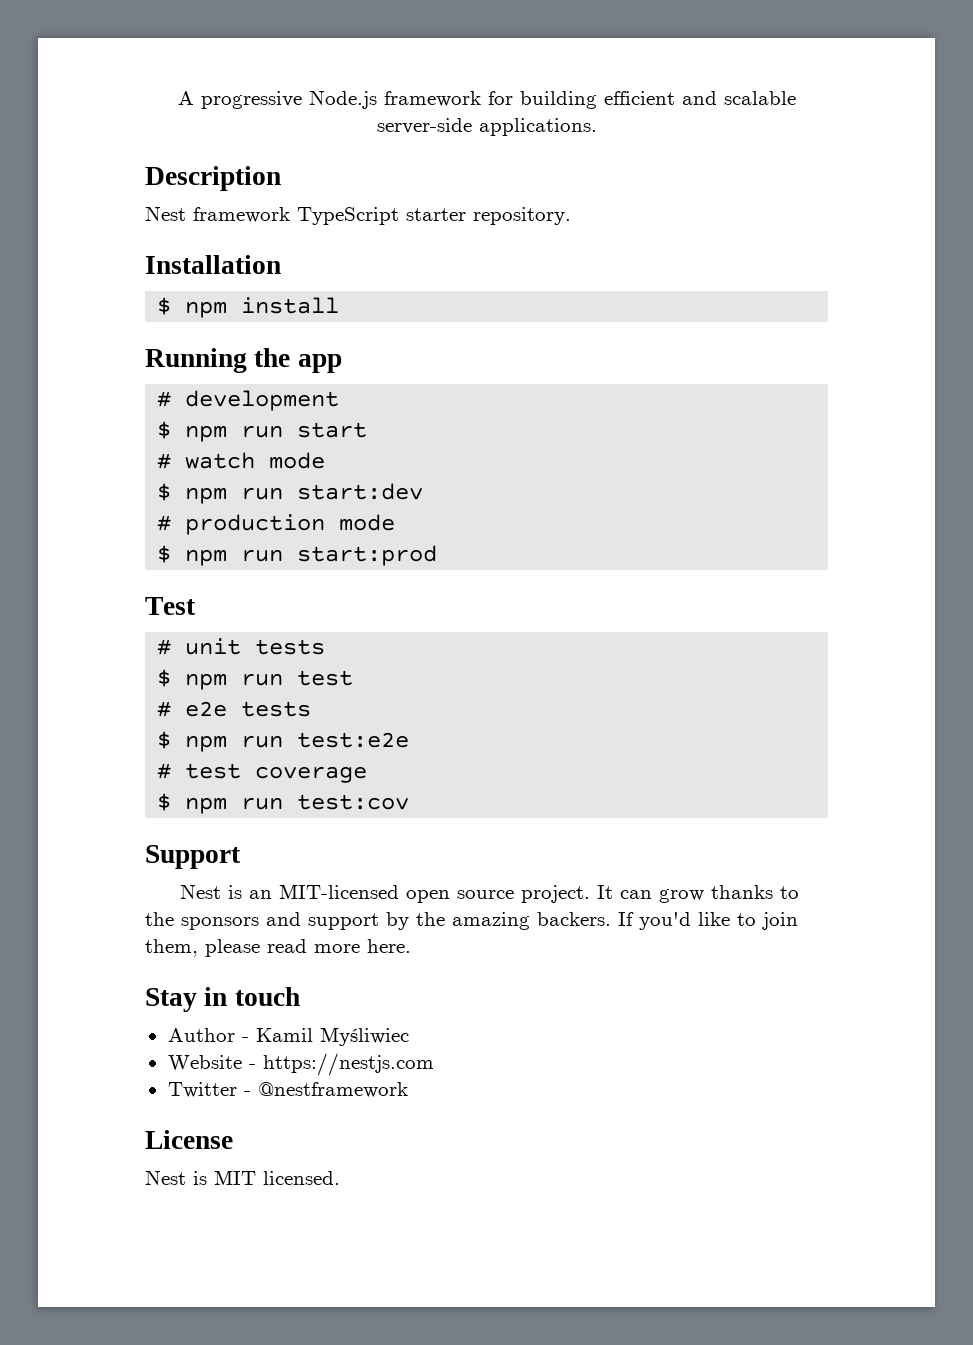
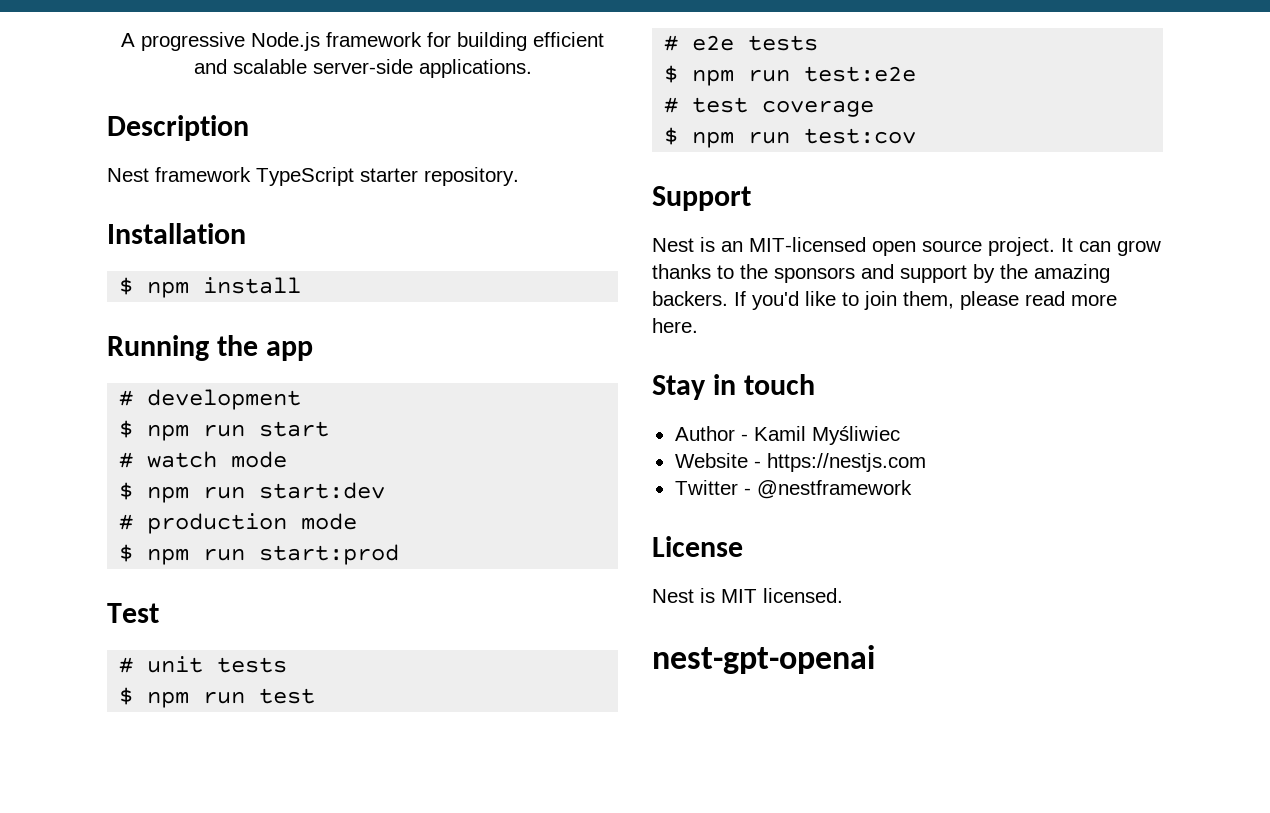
(340, 1178) none -> [652,645,875,674] // nest-gpt-openai

